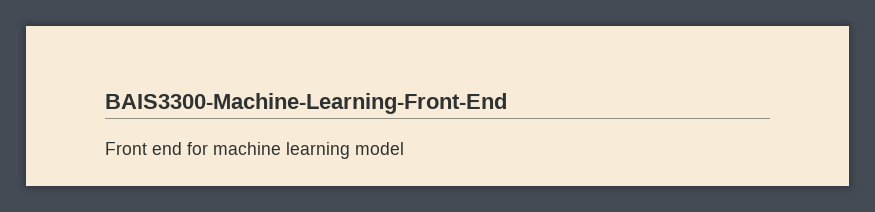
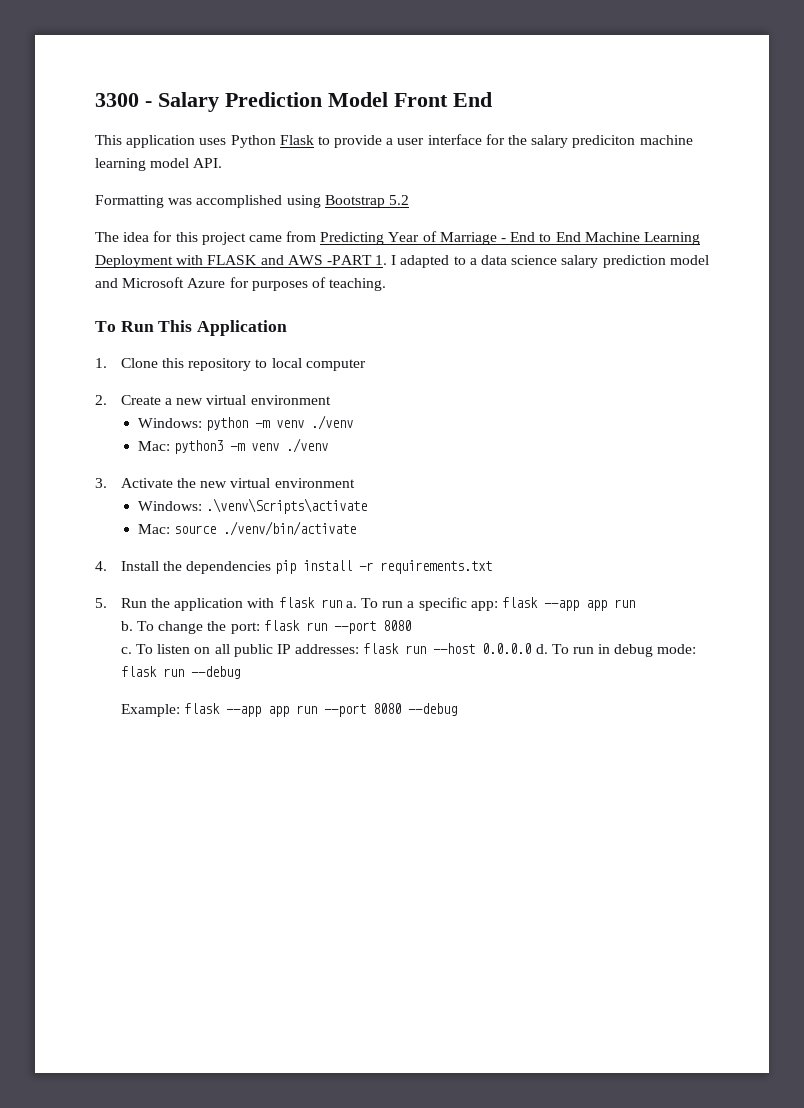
[105,93,507,114] [105,142,404,159] BAIS3300-Machine-Learning-Front-End // Front end for machine learning model -> [95,92,492,112] [95,134,693,148] [95,158,223,171] [95,195,409,208] [95,231,700,245] [95,255,709,268] [95,277,387,291] [95,320,288,336] [95,358,366,371] [95,395,331,405] [137,415,354,431] [137,438,329,454] [95,478,355,488] [137,498,368,514] [137,521,357,536] [95,560,493,574] [95,597,635,611] [120,620,411,634] [120,643,697,657] [120,666,240,679] [120,703,458,717] 3300 - Salary Prediction Model Front End // This application uses Python Flask to provide a user interface for the salary prediciton machine learning model API. // Formatting was accomplished using Bootstrap 5.2 // The idea for this project came from Predicting Year of Marriage - End to End Machine Learning Deployment with FLASK and AWS -PART 1. I adapted to a data science salary prediction model and Microsoft Azure for purposes of teaching. // To Run This Application // 1. Clone this repository to local computer // 2. Create a new virtual environment // Windows: python -m venv ./venv // Mac: python3 -m venv ./venv // 3. Activate the new virtual environment // Windows: .\venv\Scripts\activate // Mac: source ./venv/bin/activate // 4. Install the dependencies pip install -r requirements.txt // 5. Run the application with flask run a. To run a specific app: flask --app app run // b. To change the port: flask run --port 8080 // c. To listen on all public IP addresses: flask run --host 0.0.0.0 d. To run in debug mode: flask run --debug // Example: flask --app app run --port 8080 --debug

